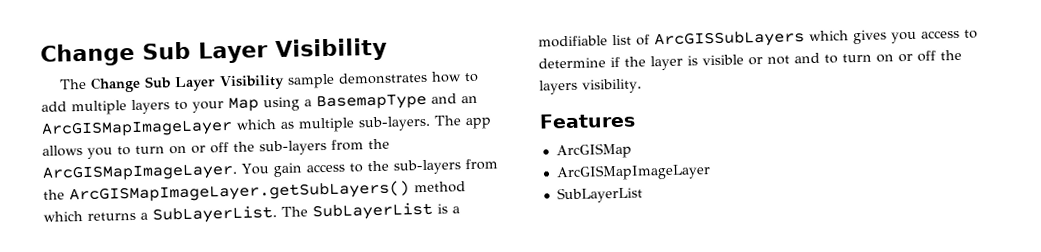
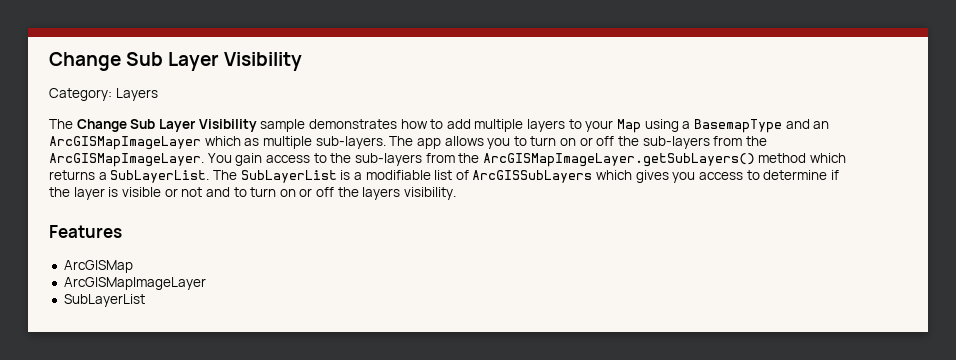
[40,37,387,67] Change Sub Layer Visibility -> [49,52,303,71] [49,88,158,101] Change Sub Layer Visibility // Category: Layers

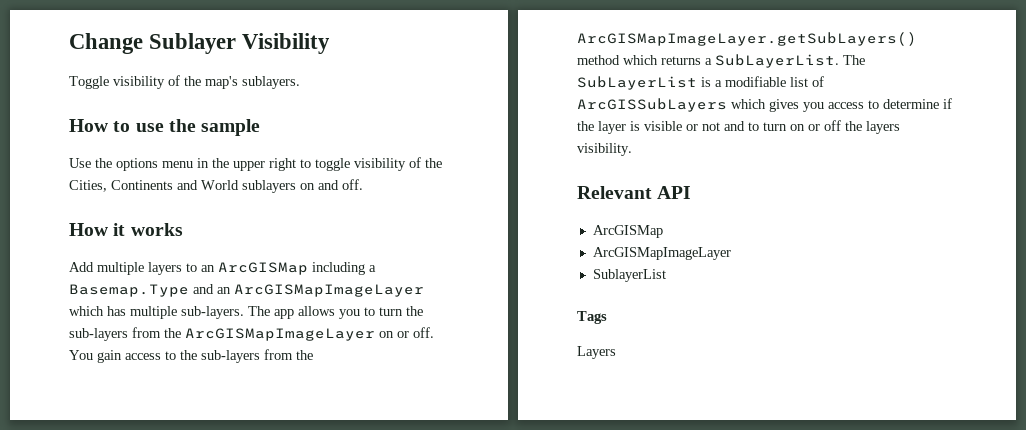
[49,52,220,71] Change Sub Layer -> [69,33,237,54] Change Sublayer
[49,88,158,101] [49,119,782,133] Category: Layers // The Change Sub Layer Visibility sample demonstrates how to add multiple layers to your Map using a BasemapType -> [69,75,300,89] [69,119,261,136] [69,157,442,171] [69,179,363,193] [69,223,183,236] [69,262,376,275] [69,284,189,297] Toggle visibility of the map's sublayers. // How to use the sample // Use the options menu in the upper right to toggle visibility of the Cities, Continents and World sublayers on and off. // How it works // Add multiple layers to an ArcGISMap including a Basemap.Type
[244,138,260,146] as -> [107,306,126,316] has
[560,136,767,149] [49,153,204,167] on or off the sub-layers from the ArcGISMapImageLayer. -> [406,306,423,316] [69,327,434,341] the sub-layers from the ArcGISMapImageLayer on or off.
[49,225,122,238] Features -> [577,186,692,199] Relevant API
[63,294,145,307] SubLayerList -> [592,269,666,282] [577,311,607,324] [577,346,616,359] SublayerList // Tags // Layers

